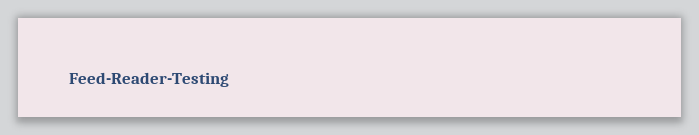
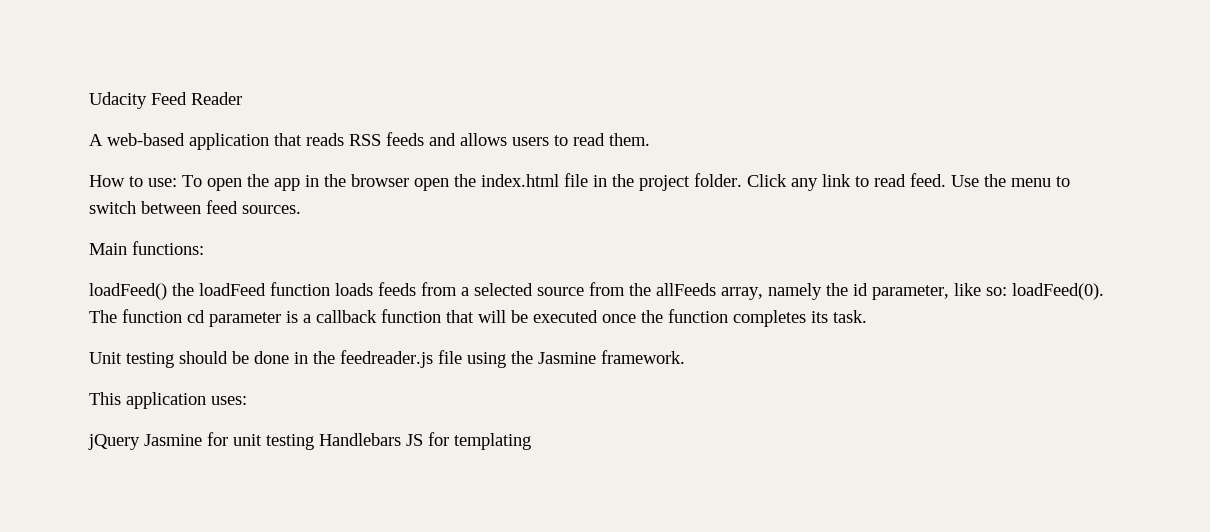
[69,72,229,87] Feed-Reader-Testing -> [89,92,242,109] [89,132,650,150] [89,173,1070,191] [89,200,301,214] [89,241,204,255] [89,282,1104,300] [89,309,867,327] [89,350,685,368] [89,392,247,409] [88,432,531,450] Udacity Feed Reader // A web-based application that reads RSS feeds and allows users to read them. // How to use: To open the app in the browser open the index.html file in the project folder. Click any link to read feed. Use the menu to switch between feed sources. // Main functions: // loadFeed() the loadFeed function loads feeds from a selected source from the allFeeds array, namely the id parameter, like so: loadFeed(0). The function cd parameter is a callback function that will be executed once the function completes its task. // Unit testing should be done in the feedreader.js file using the Jasmine framework. // This application uses: // jQuery Jasmine for unit testing Handlebars JS for templating

